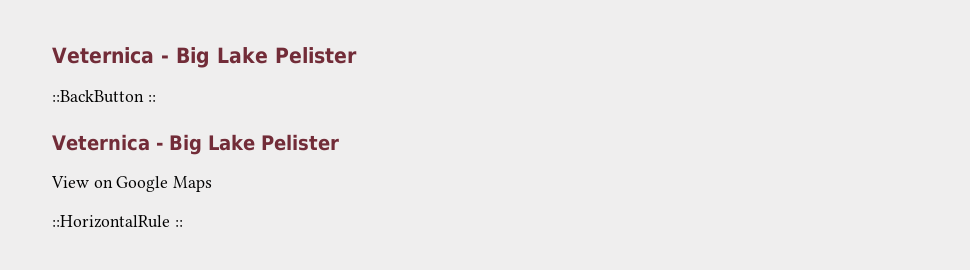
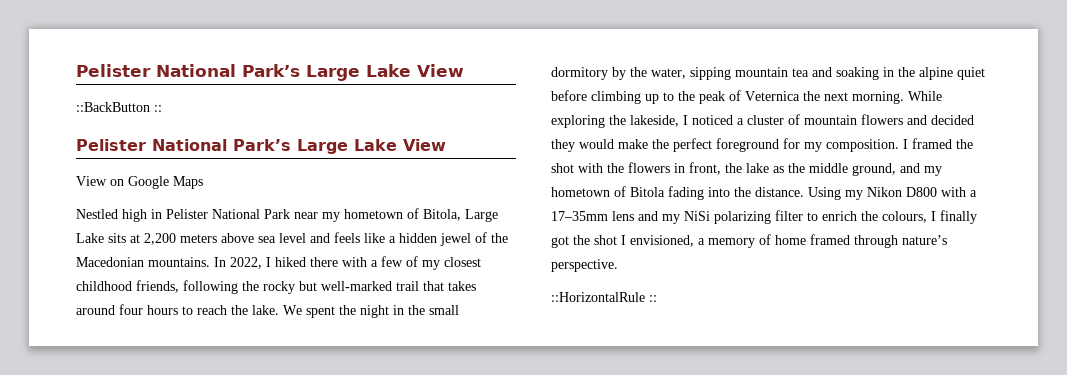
[52,47,357,68] [52,90,156,103] [52,134,339,155] [51,176,213,192] Veternica - Big Lake Pelister // ::BackButton :: // Veternica - Big Lake Pelister // View on Google Maps -> [76,64,464,81] [76,102,162,112] [76,139,446,154] [76,176,203,189] [76,208,498,222] [76,232,508,246] [76,256,481,270] [76,280,476,294] [76,304,459,318] [551,67,985,80] [551,90,942,104] [551,114,974,128] [551,138,973,152] [551,162,942,176] [551,186,977,200] [551,210,977,224] [551,234,947,248] [551,259,618,272] Pelister National Park’s Large Lake View // ::BackButton :: // Pelister National Park’s Large Lake View // View on Google Maps // Nestled high in Pelister National Park near my hometown of Bitola, Large Lake sits at 2,200 meters above sea level and feels like a hidden jewel of the Macedonian mountains. In 2022, I hiked there with a few of my closest childhood friends, following the rocky but well-marked trail that takes around four hours to reach the lake. We spent the night in the small dormitory by the water, sipping mountain tea and soaking in the alpine quiet before climbing up to the peak of Veternica the next morning. While exploring the lakeside, I noticed a cluster of mountain flowers and decided they would make the perfect foreground for my composition. I framed the shot with the flowers in front, the lake as the middle ground, and my hometown of Bitola fading into the distance. Using my Nikon D800 with a 17–35mm lens and my NiSi polarizing filter to enrich the colours, I finally got the shot I envisioned, a memory of home framed through nature’s perspective.

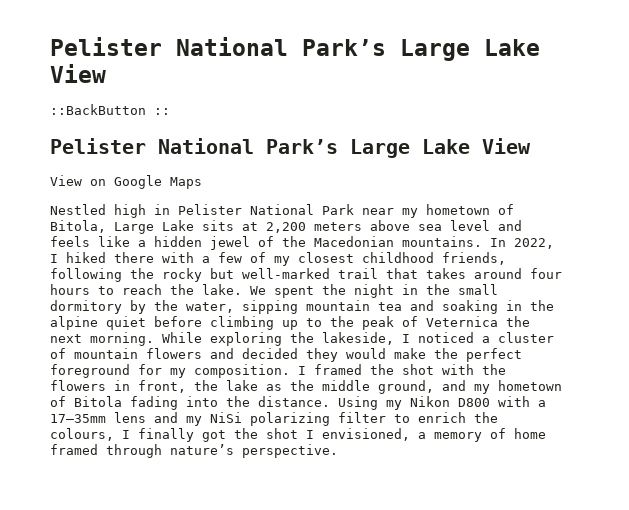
[551,292,657,302] // ::HorizontalRule :: -> (338, 451) none

